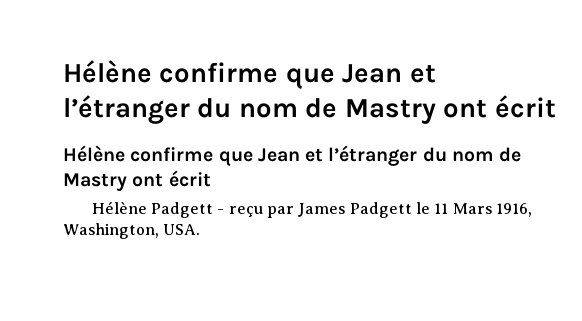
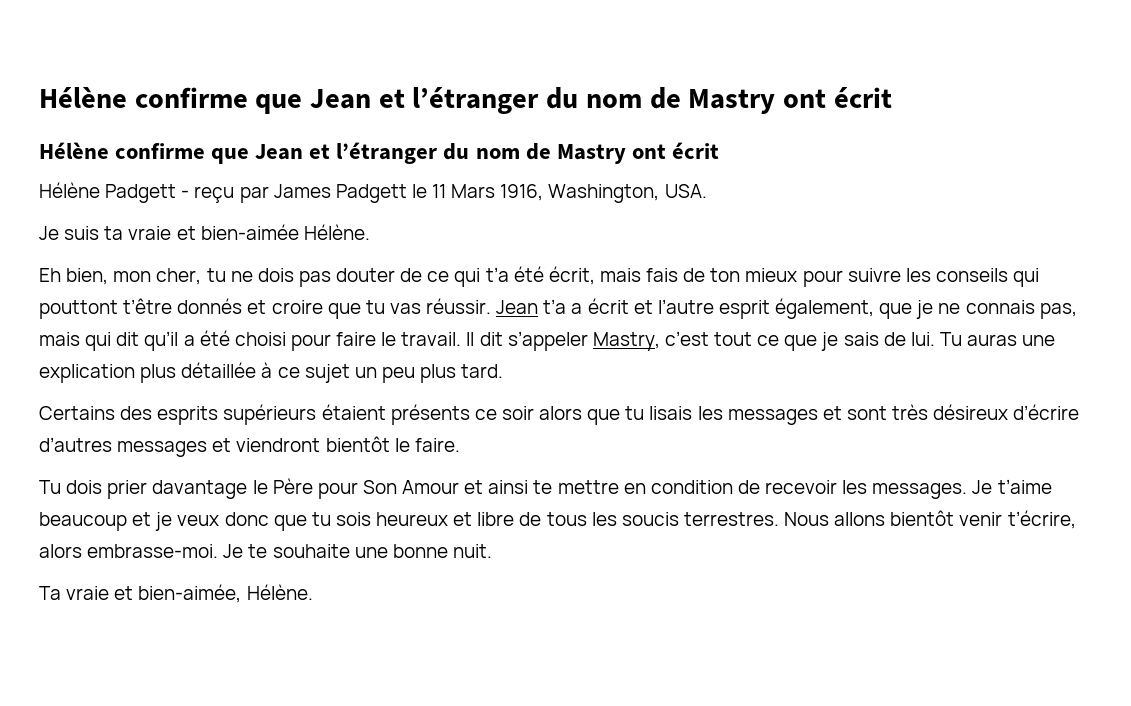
(201, 229) none -> [39,224,370,240] [39,266,1040,287] [39,298,1077,319] [39,330,1056,351] [39,362,504,383] [39,404,1080,425] [39,436,460,457] [39,478,1052,499] [39,510,1076,531] [39,544,492,558] [39,584,313,603] // Je suis ta vraie et bien-aimée Hélène. // Eh bien, mon cher, tu ne dois pas douter de ce qui t’a été écrit, mais fais de ton mieux pour suivre les conseils qui pouttont t’être donnés et croire que tu vas réussir. Jean t’a a écrit et l’autre esprit également, que je ne connais pas, mais qui dit qu’il a été choisi pour faire le travail. Il dit s’appeler Mastry, c’est tout ce que je sais de lui. Tu auras une explication plus détaillée à ce sujet un peu plus tard. // Certains des esprits supérieurs étaient présents ce soir alors que tu lisais les messages et sont très désireux d’écrire d’autres messages et viendront bientôt le faire. // Tu dois prier davantage le Père pour Son Amour et ainsi te mettre en condition de recevoir les messages. Je t’aime beaucoup et je veux donc que tu sois heureux et libre de tous les soucis terrestres. Nous allons bientôt venir t’écrire, alors embrasse-moi. Je te souhaite une bonne nuit. // Ta vraie et bien-aimée, Hélène.

